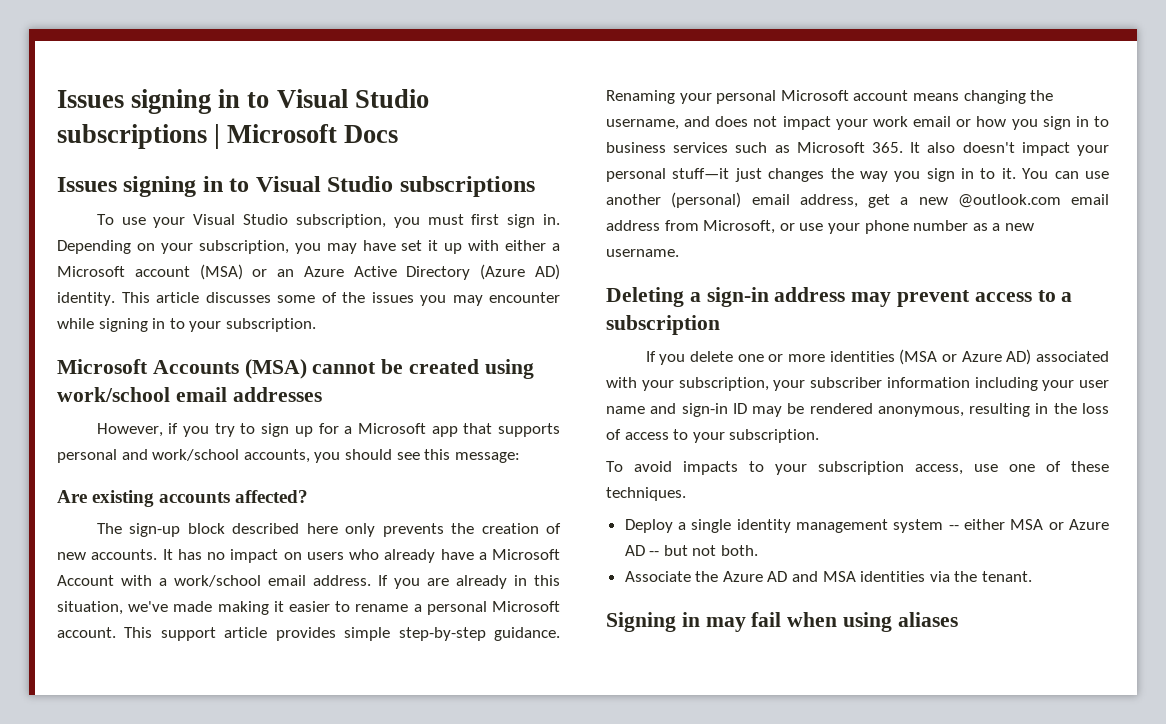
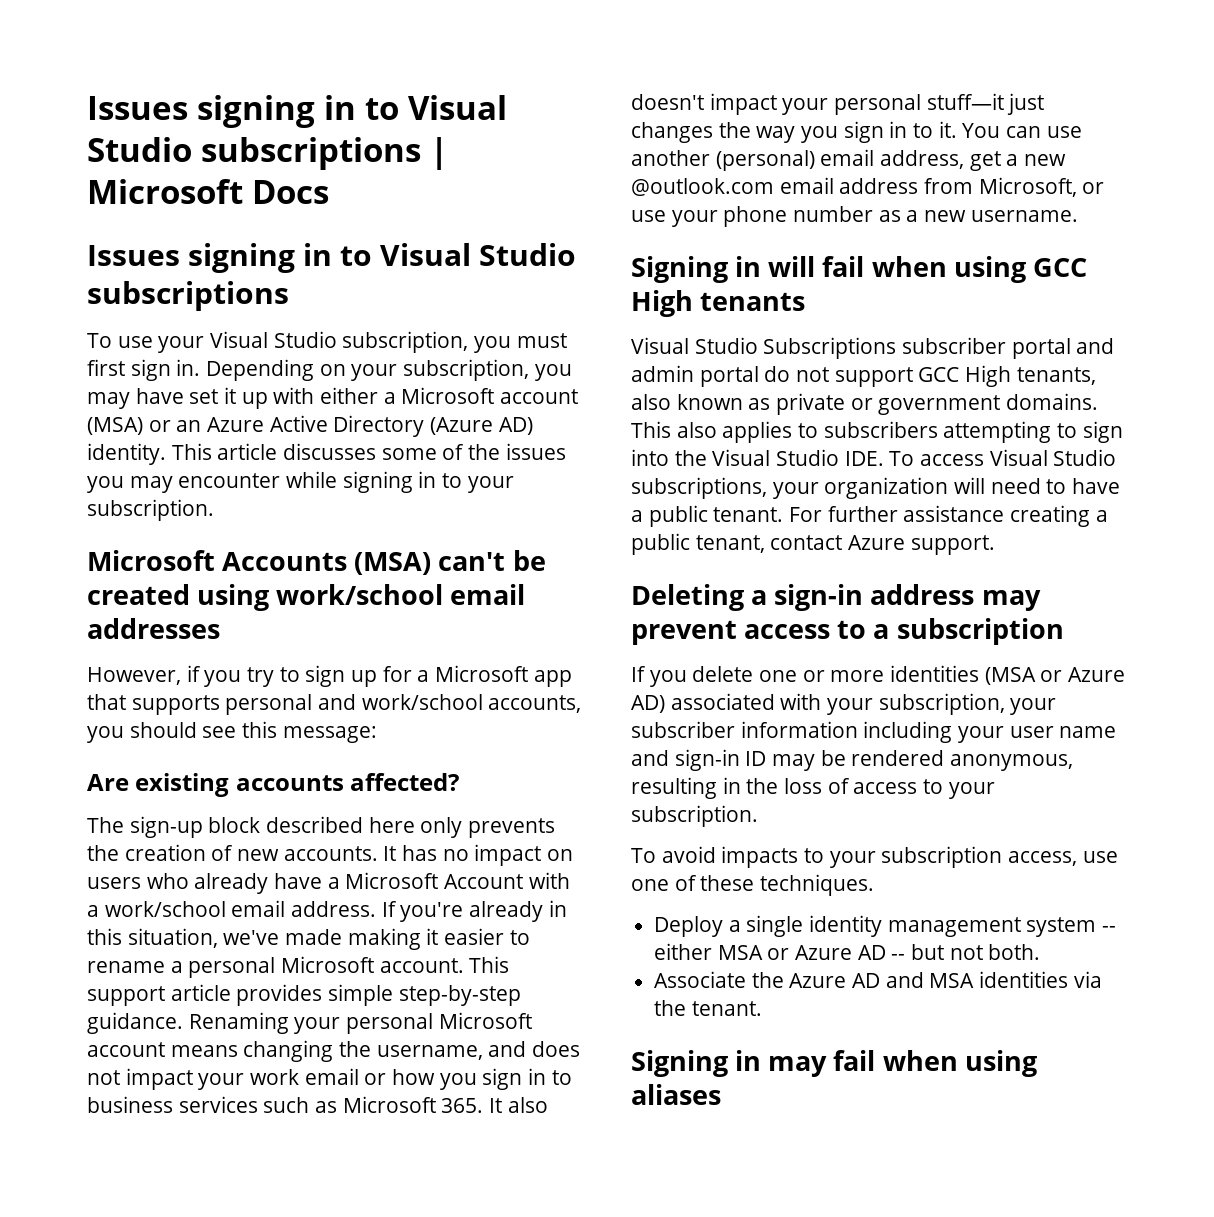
[312,362,377,374] cannot -> [438,552,506,571] can't
[394,578,449,589] you are -> [400,902,464,922] you're
(679, 253) none -> [631,256,1087,283] [631,290,806,317] [631,337,1115,359] [631,365,1096,387] [631,393,1099,415] [631,421,1123,443] [631,449,1117,466] [631,477,1121,499] [631,505,1108,527] [631,533,995,555] // Signing in will fail when using GCC High tenants // Visual Studio Subscriptions subscriber portal and admin portal do not support GCC High tenants, also known as private or government domains. This also applies to subscribers attempting to sign into the Visual Studio IDE. To access Visual Studio subscriptions, your organization will need to have a public tenant. For further assistance creating a public tenant, contact Azure support.

